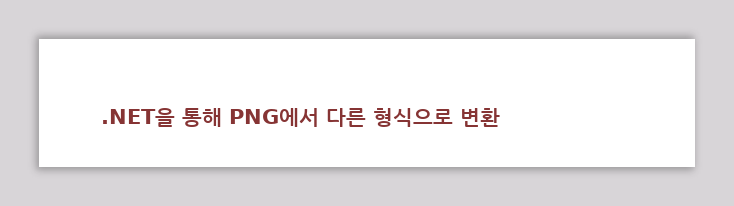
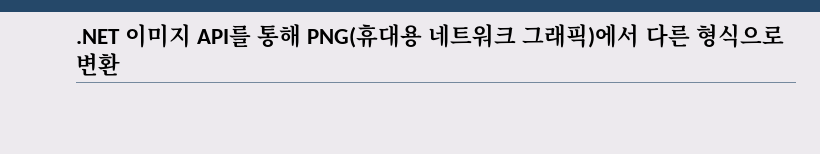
[101,108,319,127] .NET을 통해 PNG에서 -> [76,24,640,48] .NET 이미지 API를 통해 PNG(휴대용 네트워크 그래픽)에서

